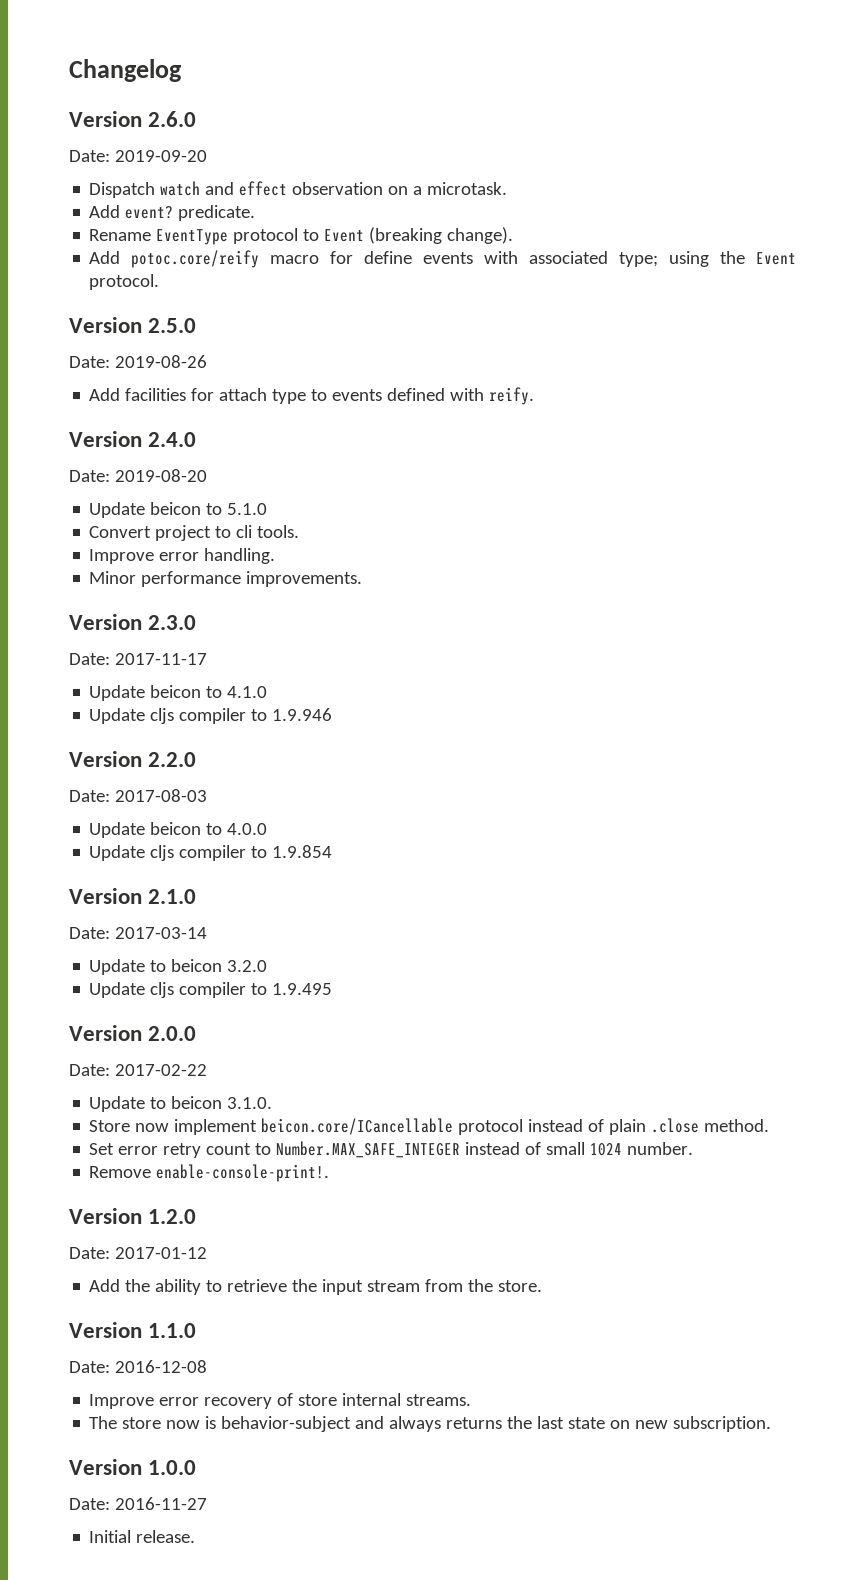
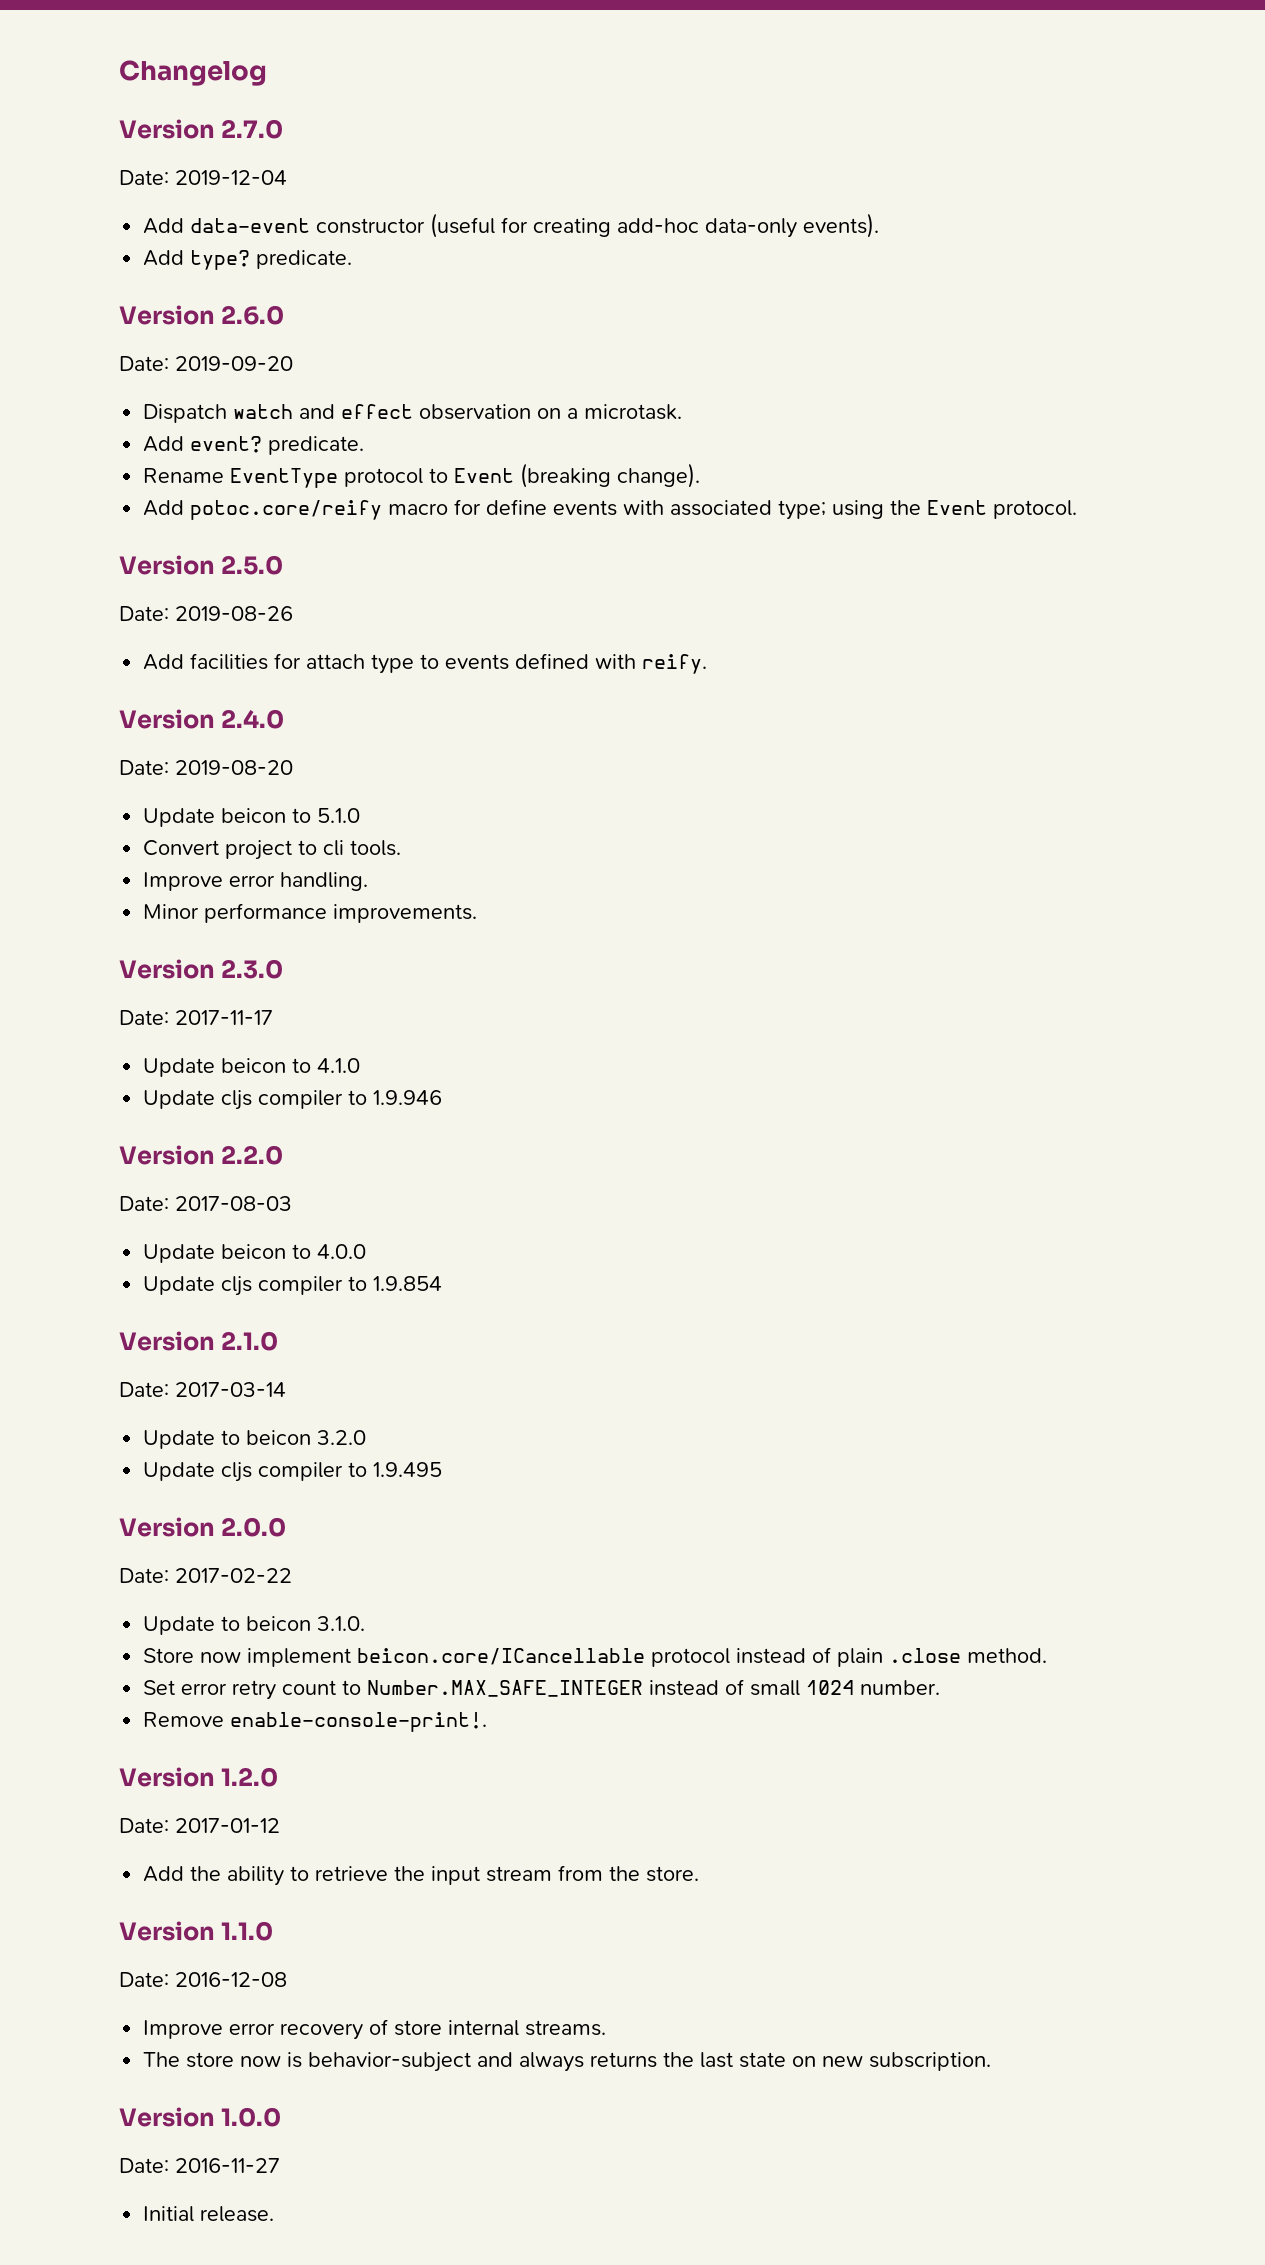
(182, 70) none -> [119,119,284,139] [119,170,287,185] [143,213,880,238] [143,250,353,270] // Version 2.7.0 // Date: 2019-12-04 // Add data-event constructor (useful for creating add-hoc data-only events). // Add type? predicate.

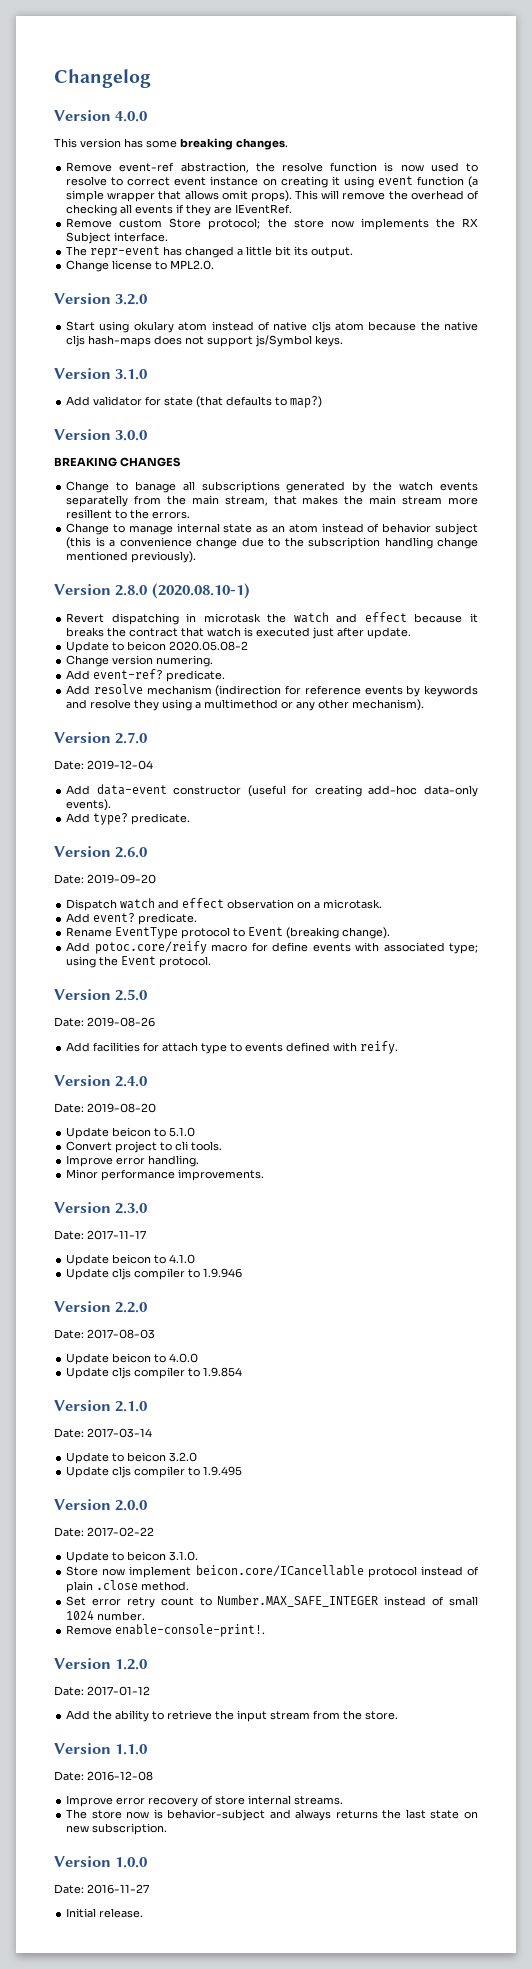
(267, 73) none -> [54,110,148,122] [54,138,288,150] [66,162,478,173] [66,176,478,188] [66,190,480,202] [66,204,293,216] [66,218,479,230] [66,232,169,244] [66,246,354,258] [66,260,215,272] [54,293,148,305] [66,321,479,333] [66,335,344,347] [54,368,148,380] [66,396,323,408] [54,429,148,441] [54,457,180,467] [66,481,478,493] [66,495,478,507] [66,509,191,519] [66,523,478,535] [66,537,479,549] [66,551,197,563] [54,583,250,599] [66,612,478,625] [66,627,412,639] [66,641,249,653] [66,655,214,667] [66,669,226,682] [66,684,479,697] [66,699,425,711] // Version 4.0.0 // This version has some breaking changes. // Remove event-ref abstraction, the resolve function is now used to resolve to correct event instance on creating it using event function (a simple wrapper that allows omit props). This will remove the overhead of checking all events if they are IEventRef. // Remove custom Store protocol; the store now implements the RX Subject interface. // The repr-event has changed a little bit its output. // Change license to MPL2.0. // Version 3.2.0 // Start using okulary atom instead of native cljs atom because the native cljs hash-maps does not support js/Symbol keys. // Version 3.1.0 // Add validator for state (that defaults to map?) // Version 3.0.0 // BREAKING CHANGES // Change to banage all subscriptions generated by the watch events separatelly from the main stream, that makes the main stream more resillent to the errors. // Change to manage internal state as an atom instead of behavior subject (this is a convenience change due to the subscription handling change mentioned previously). // Version 2.8.0 (2020.08.10-1) // Revert dispatching in microtask the watch and effect because it breaks the contract that watch is executed just after update. // Update to beicon 2020.05.08-2 // Change version numering. // Add event-ref? predicate. // Add resolve mechanism (indirection for reference events by keywords and resolve they using a multimethod or any other mechanism).

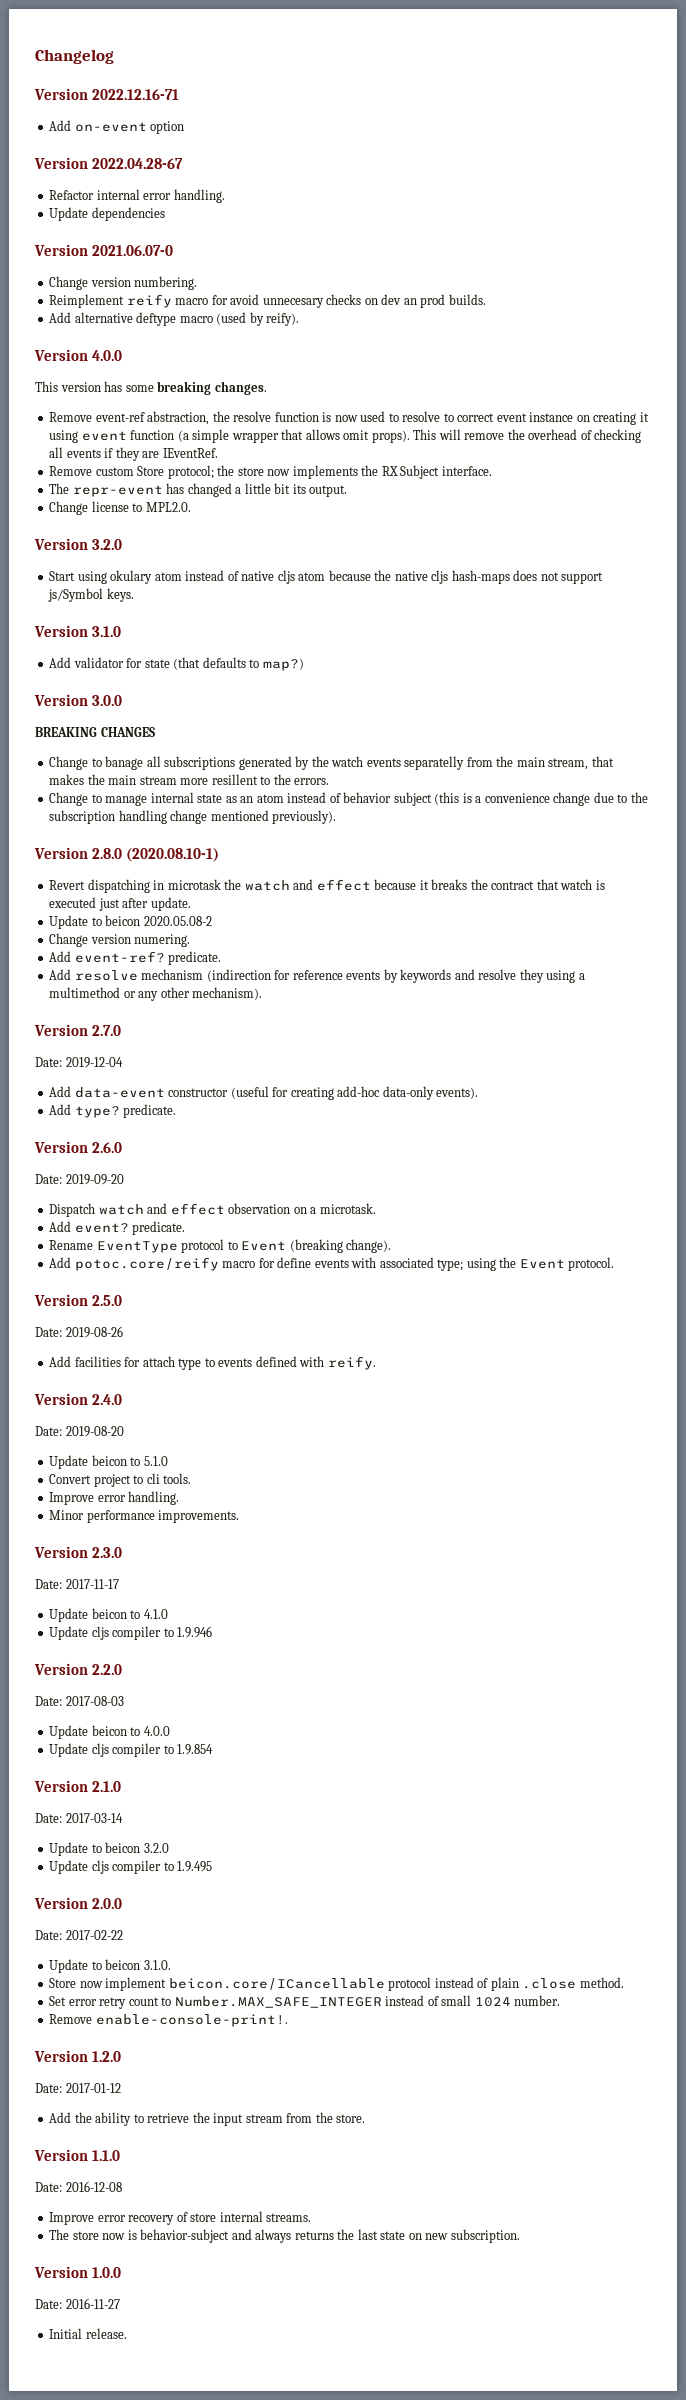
(151, 78) none -> [34,88,180,100] [49,120,185,134] [34,157,184,169] [49,189,225,203] [49,207,165,221] [34,244,174,256] [49,276,198,290] [49,294,486,308] [49,312,300,326] // Version 2022.12.16-71 // Add on-event option // Version 2022.04.28-67 // Refactor internal error handling. // Update dependencies // Version 2021.06.07-0 // Change version numbering. // Reimplement reify macro for avoid unnecesary checks on dev an prod builds. // Add alternative deftype macro (used by reify).

